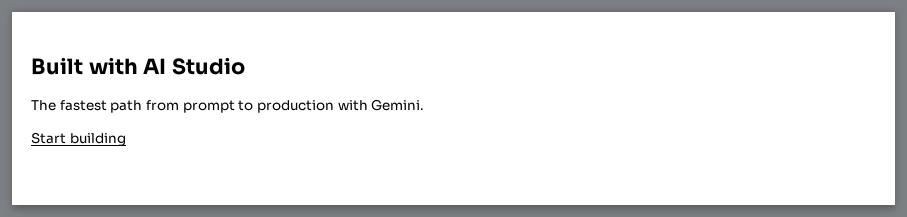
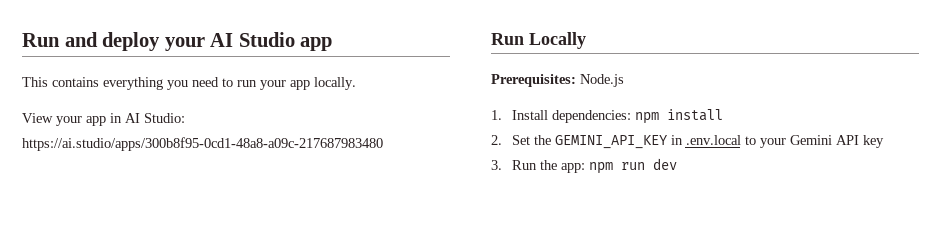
[31,57,246,75] [31,99,425,113] [31,132,126,146] Built with AI Studio // The fastest path from prompt to production with Gemini. // Start building -> [22,32,333,51] [22,77,356,90] [22,113,185,126] [22,137,383,151] [491,32,586,49] [491,74,624,87] [491,109,723,124] [491,135,884,149] [491,158,677,174] Run and deploy your AI Studio app // This contains everything you need to run your app locally. // View your app in AI Studio: https://ai.studio/apps/300b8f95-0cd1-48a8-a09c-217687983480 // Run Locally // Prerequisites: Node.js // 1. Install dependencies: npm install // 2. Set the GEMINI_API_KEY in .env.local to your Gemini API key // 3. Run the app: npm run dev

